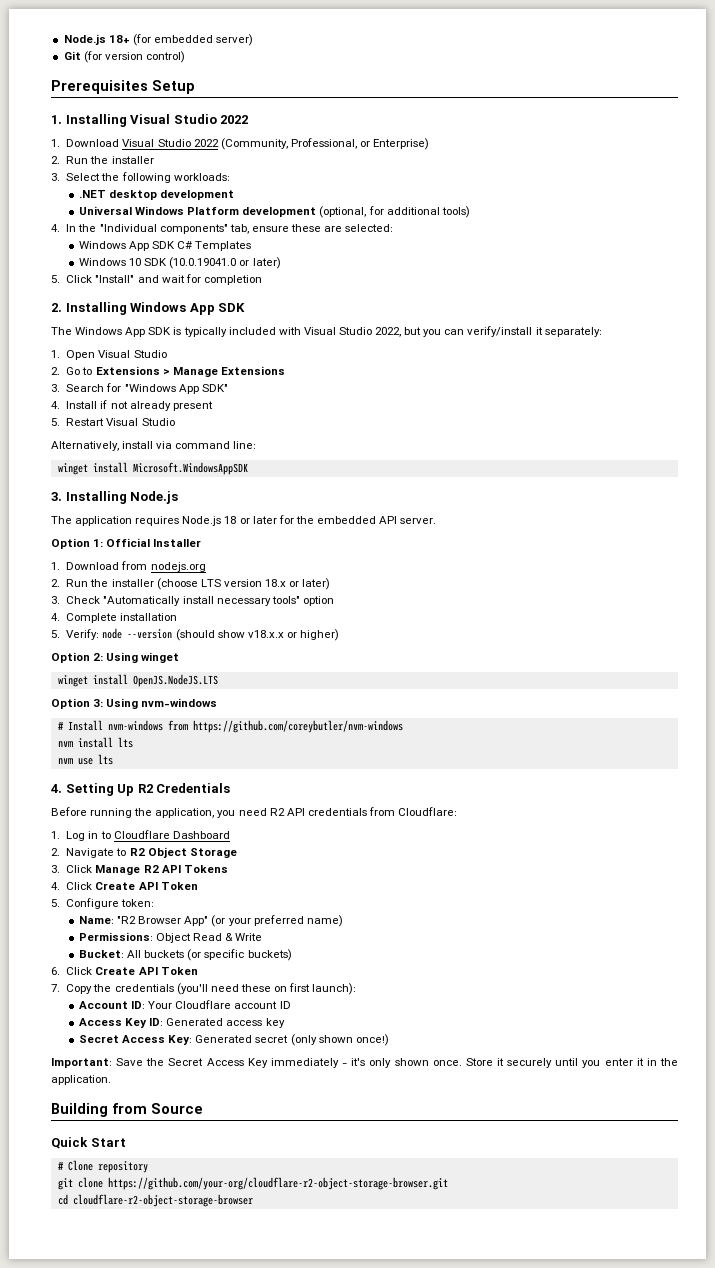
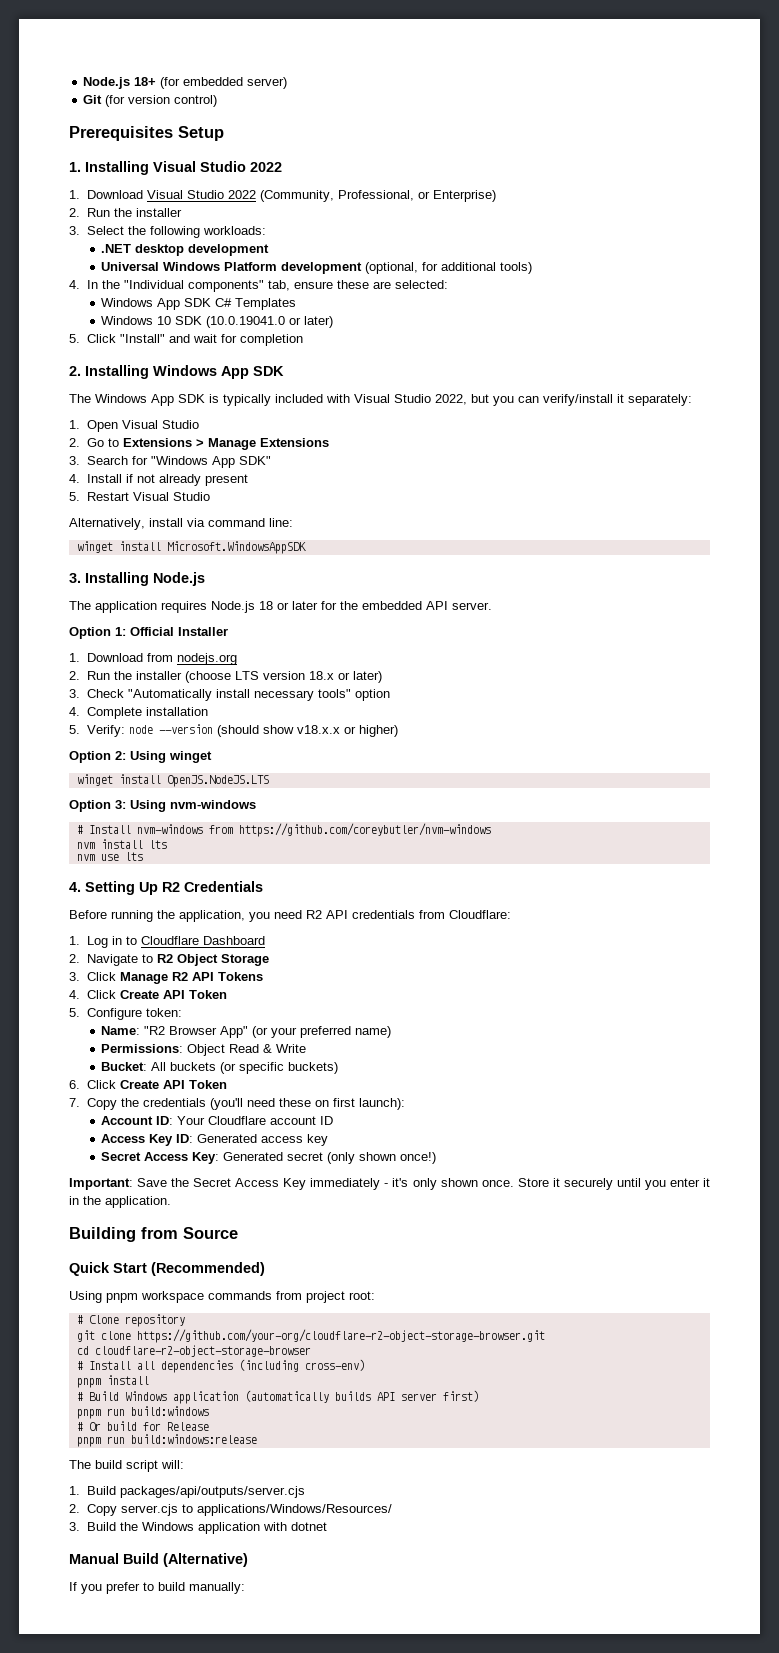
(126, 1142) none -> [151,1262,265,1276] [69,1291,375,1303] (Recommended) // Using pnpm workspace commands from project root:
(253, 1200) none -> [76,1359,365,1373] [76,1375,149,1388] [76,1390,479,1404] [76,1406,209,1419] [76,1421,209,1431] [76,1434,257,1447] [69,1460,184,1472] [69,1486,306,1498] [69,1504,393,1516] [69,1522,328,1534] [69,1553,248,1567] [69,1582,245,1594] // # Install all dependencies (including cross-env) // pnpm install // # Build Windows application (automatically builds API server first) // pnpm run build:windows // # Or build for Release // pnpm run build:windows:release // The build script will: // 1. Build packages/api/outputs/server.cjs // 2. Copy server.cjs to applications/Windows/Resources/ // 3. Build the Windows application with dotnet // Manual Build (Alternative) // If you prefer to build manually:

